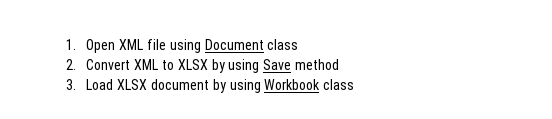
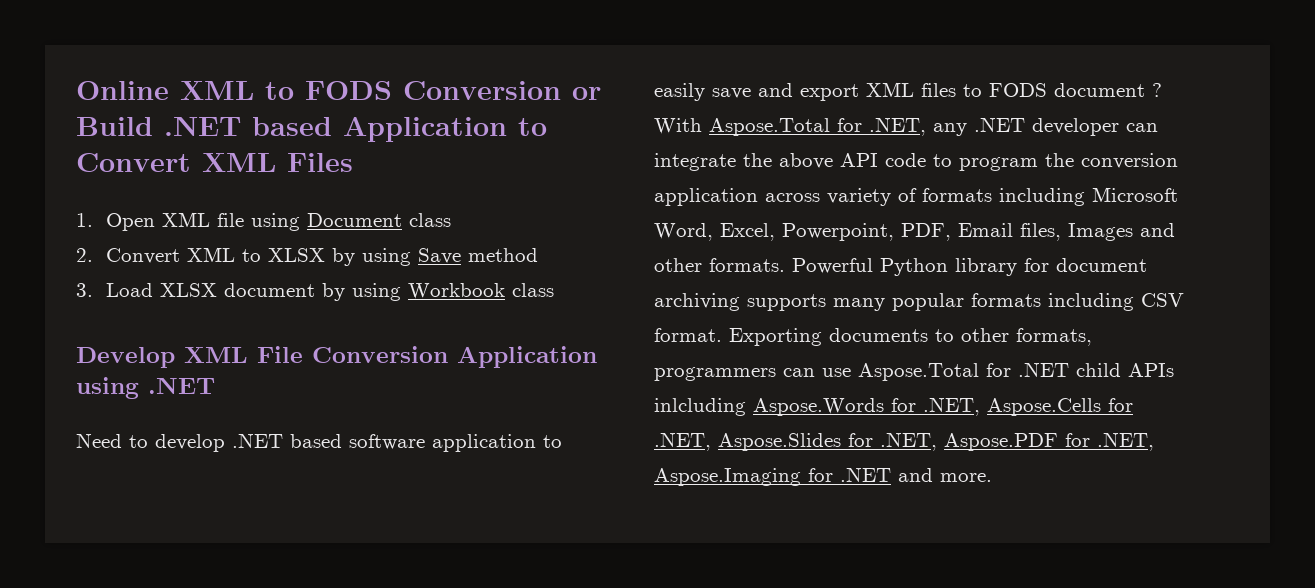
(66, 44) none -> [76,81,601,100] [76,117,547,142] [76,153,353,172] Online XML to FODS Conversion or Build .NET based Application to Convert XML Files //
(355, 84) none -> [76,346,597,368] [76,377,215,399] [76,433,562,452] [654,82,1162,101] [654,117,1158,136] [654,153,1178,171] [654,187,1178,206] [654,223,1175,241] [654,258,1147,276] [654,293,1184,311] [654,328,1092,346] [654,362,1174,381] [654,397,1133,416] [654,432,1154,451] [654,467,992,486] // Develop XML File Conversion Application using .NET // Need to develop .NET based software application to easily save and export XML files to FODS document ? With Aspose.Total for .NET, any .NET developer can integrate the above API code to program the conversion application across variety of formats including Microsoft Word, Excel, Powerpoint, PDF, Email files, Images and other formats. Powerful Python library for document archiving supports many popular formats including CSV format. Exporting documents to other formats, programmers can use Aspose.Total for .NET child APIs inlcluding Aspose.Words for .NET, Aspose.Cells for .NET, Aspose.Slides for .NET, Aspose.PDF for .NET, Aspose.Imaging for .NET and more.

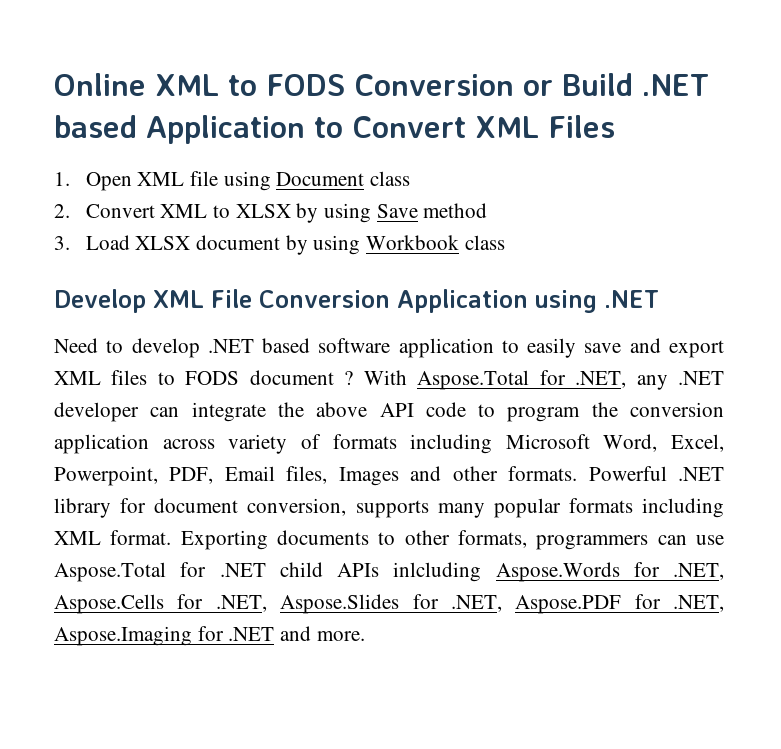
[880,258,948,276] Python -> [678,467,725,481] .NET
[654,293,740,311] archiving -> [247,498,347,516] conversion,
[1141,293,1184,307] CSV -> [54,531,101,545] XML

